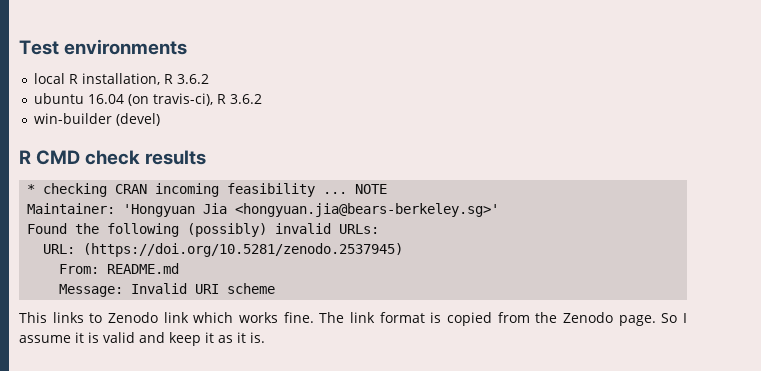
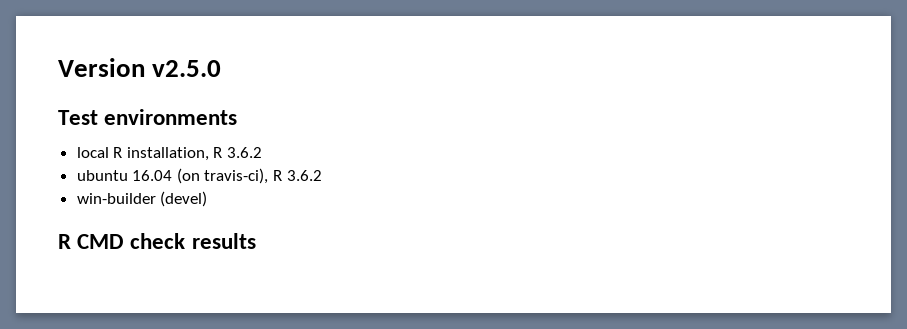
(19, 47) none -> [58,58,222,77] Version v2.5.0 //
[27,183,388,197] [27,203,500,217] [27,223,380,237] [43,243,404,257] [59,263,180,274] [59,283,276,297] [19,312,687,326] [19,332,265,346] // * checking CRAN incoming feasibility ... NOTE // Maintainer: 'Hongyuan Jia <hongyuan.jia@bears-berkeley.sg>' // Found the following (possibly) invalid URLs: // URL: (https://doi.org/10.5281/zenodo.2537945) // From: README.md // Message: Invalid URI scheme // This links to Zenodo link which works fine. The link format is copied from the Zenodo page. So I assume it is valid and keep it as it is. -> (256, 241) none

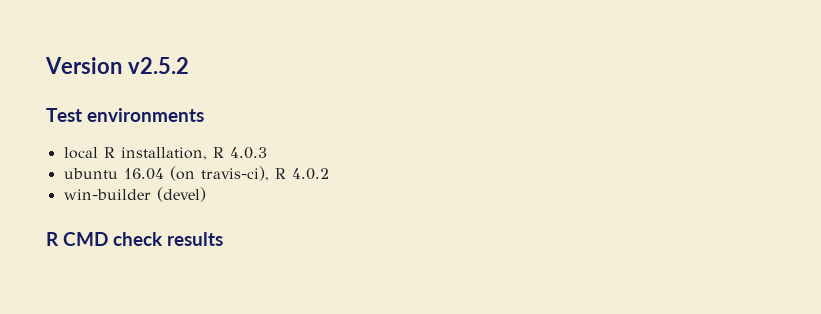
[152,60,222,77] v2.5.0 -> [127,57,189,74] v2.5.2
[227,147,263,158] 3.6.2 -> [229,147,267,159] 4.0.3
[286,170,322,181] 3.6.2 -> [291,168,329,180] 4.0.2

